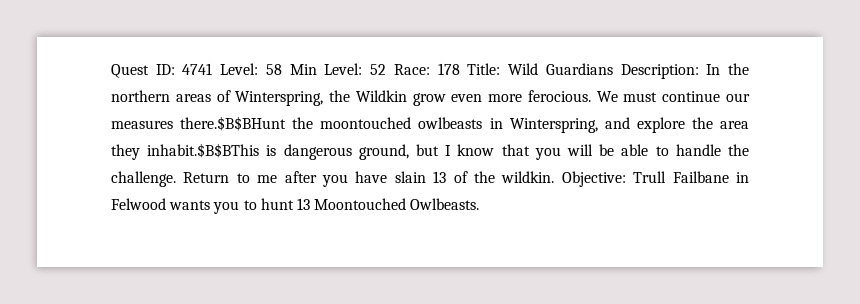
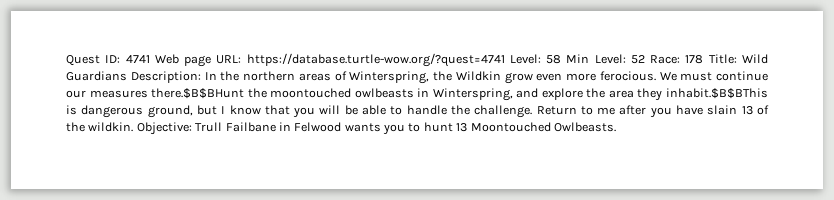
(213, 69) none -> [154,53,505,67] Web page URL: https://database.turtle-wow.org/?quest=4741

